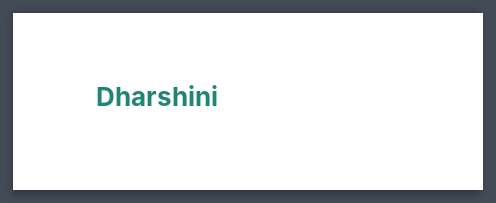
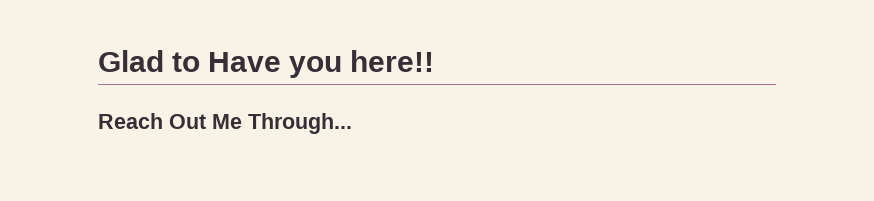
[96,85,218,106] Dharshini -> [98,50,435,78] [98,113,352,134] Glad to Have you here!! // Reach Out Me Through...

